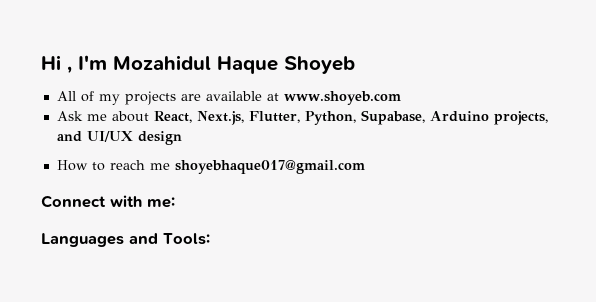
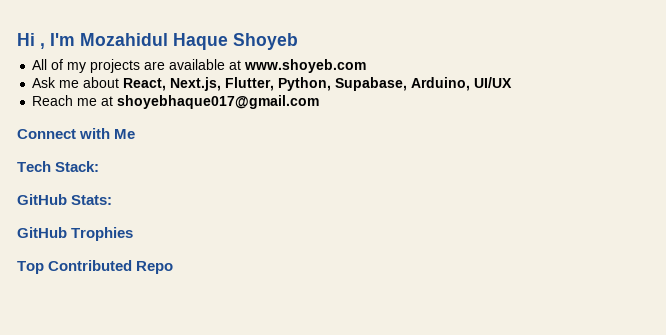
[429,111,548,125] [56,131,182,145] [56,160,365,174] [41,195,175,208] [41,233,210,247] Arduino projects, and UI/UX design // How to reach me shoyebhaque017@gmail.com // Connect with me: // Languages and Tools: -> [411,77,513,91] [32,95,320,109] [17,128,136,139] [17,161,100,172] [17,194,113,205] [17,227,134,241] [17,260,174,274] Arduino, UI/UX // Reach me at shoyebhaque017@gmail.com // Connect with Me // Tech Stack: // GitHub Stats: // GitHub Trophies // Top Contributed Repo

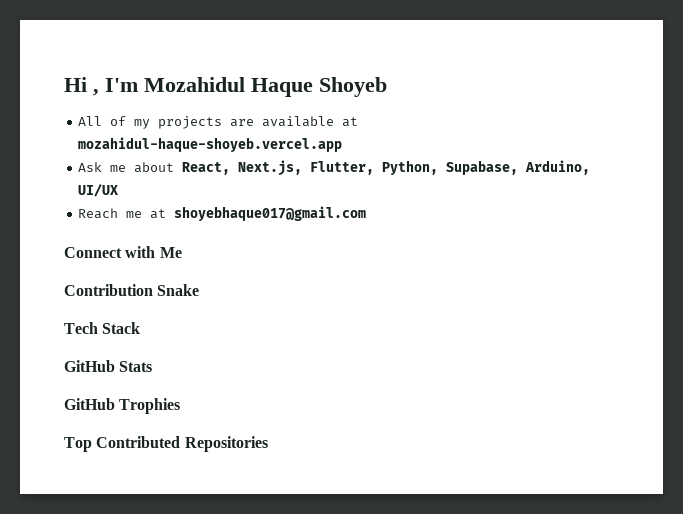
[244,59,367,73] www.shoyeb.com -> [78,137,343,152] mozahidul-haque-shoyeb.vercel.app
(136, 134) none -> [64,284,200,296] // Contribution Snake
[55,161,100,172] [17,194,113,205] Stack: // GitHub Stats: -> [102,322,141,334] [64,360,153,372] Stack // GitHub Stats
[136,261,174,274] Repo -> [184,436,268,452] Repositories

